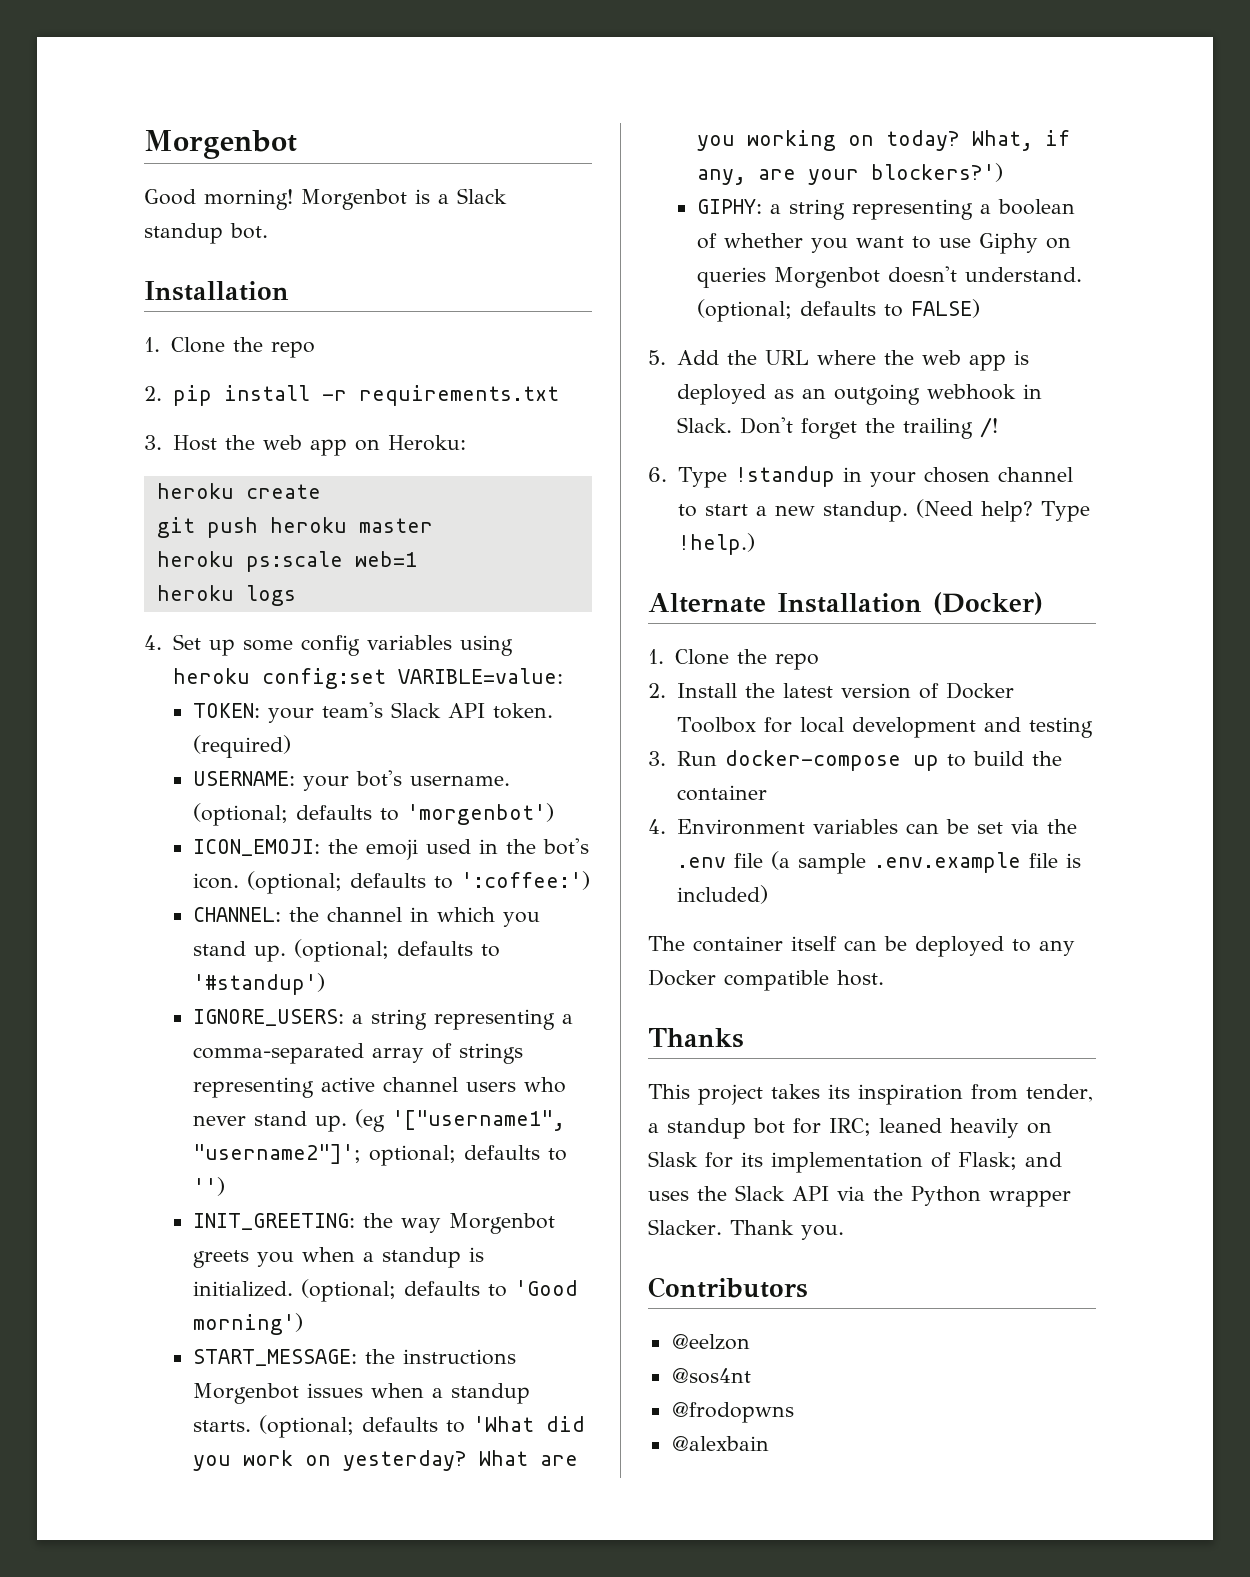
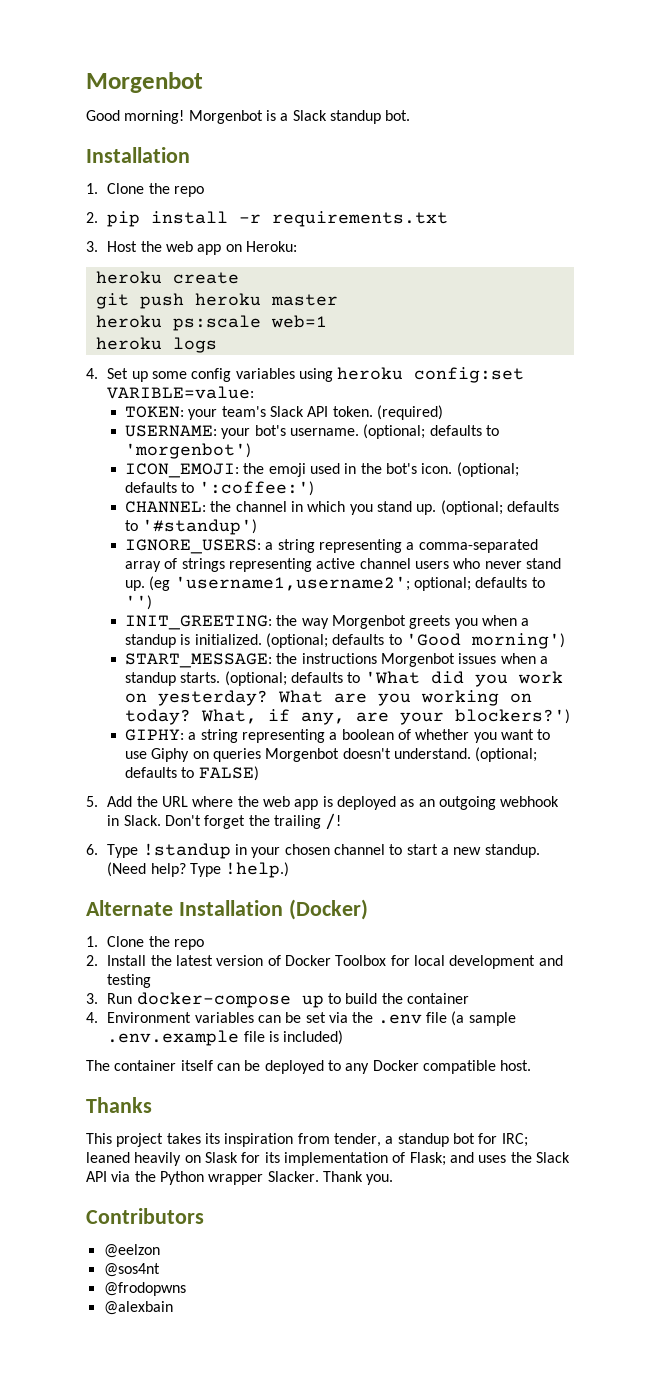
[392,1110,566,1131] [193,1144,362,1164] '["username1", "username2"]'; -> [174,576,410,591] 'username1,username2';

